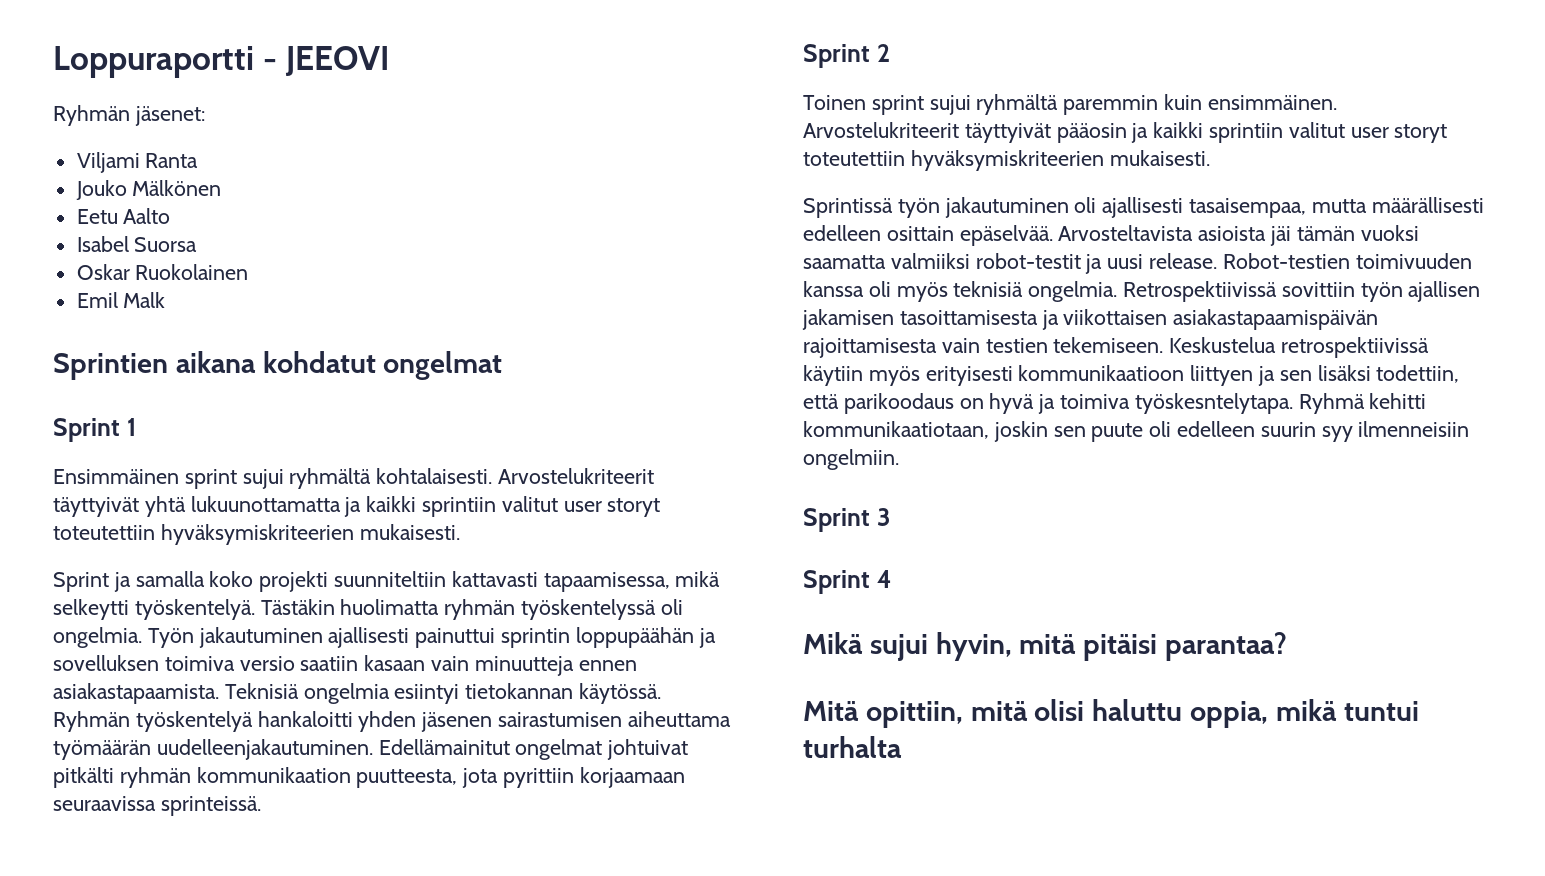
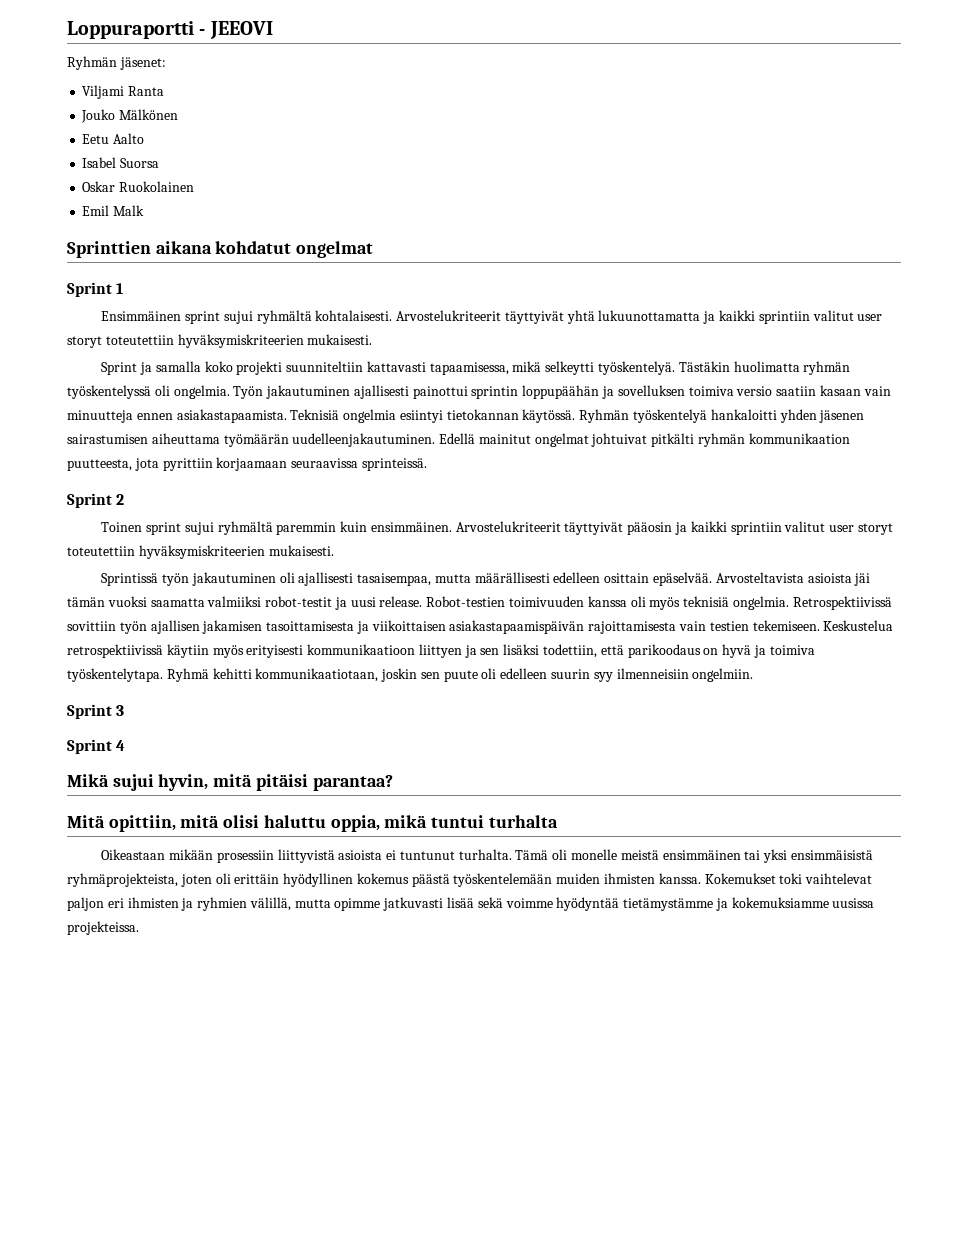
[53,353,168,380] Sprintien -> [67,241,151,258] Sprinttien
[415,628,496,648] painuttui -> [412,386,468,399] painottui
[378,739,510,755] Edellämainitut -> [439,433,531,444] Edellä mainitut
[1063,309,1168,325] viikottaisen -> [371,620,446,631] viikoittaisen
[1134,393,1293,414] työskesntelytapa. -> [67,668,163,682] työskentelytapa.
(902, 747) none -> [101,849,873,863] [67,873,873,887] [67,897,875,911] [67,921,139,935] // Oikeastaan mikään prosessiin liittyvistä asioista ei tuntunut turhalta. Tämä oli monelle meistä ensimmäinen tai yksi ensimmäisistä ryhmäprojekteista, joten oli erittäin hyödyllinen kokemus päästä työskentelemään muiden ihmisten kanssa. Kokemukset toki vaihtelevat paljon eri ihmisten ja ryhmien välillä, mutta opimme jatkuvasti lisää sekä voimme hyödyntää tietämystämme ja kokemuksiamme uusissa projekteissa.

